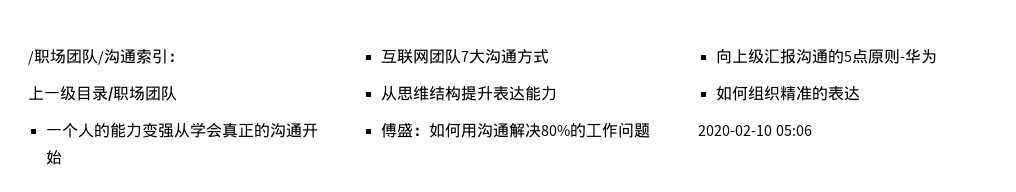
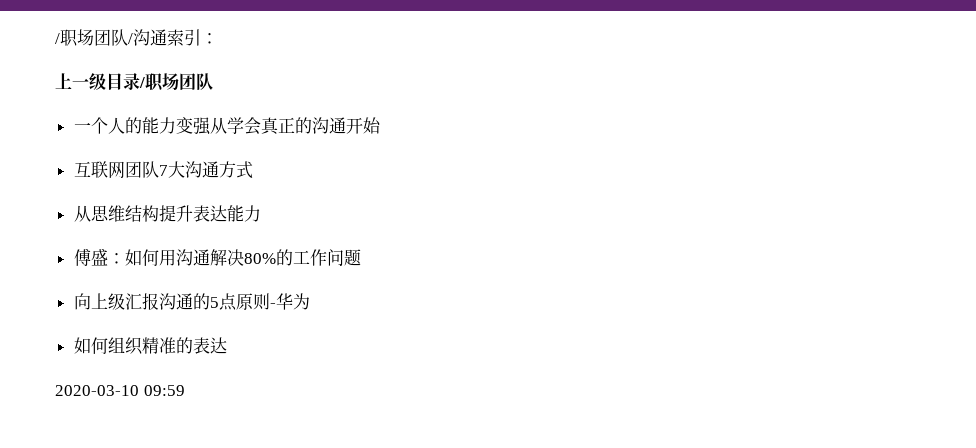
[698,125,813,136] 2020-02-10 05:06 -> [55,385,185,396] 2020-03-10 09:59

